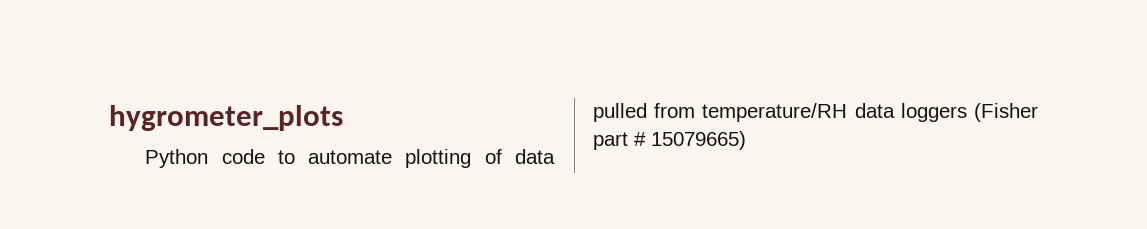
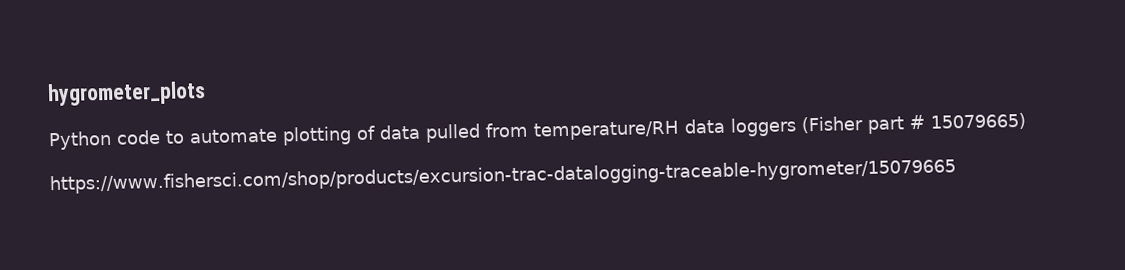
(746, 140) none -> [49,158,956,195] // https://www.fishersci.com/shop/products/excursion-trac-datalogging-traceable-hygrometer/15079665

